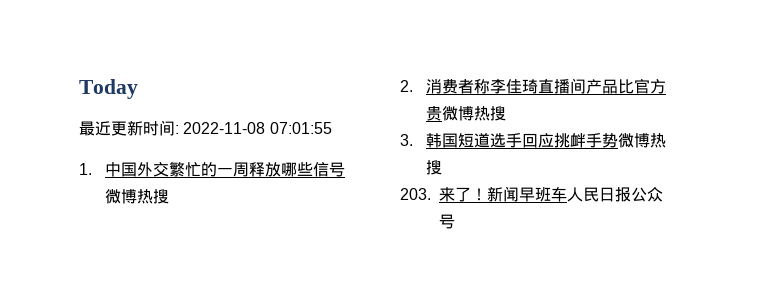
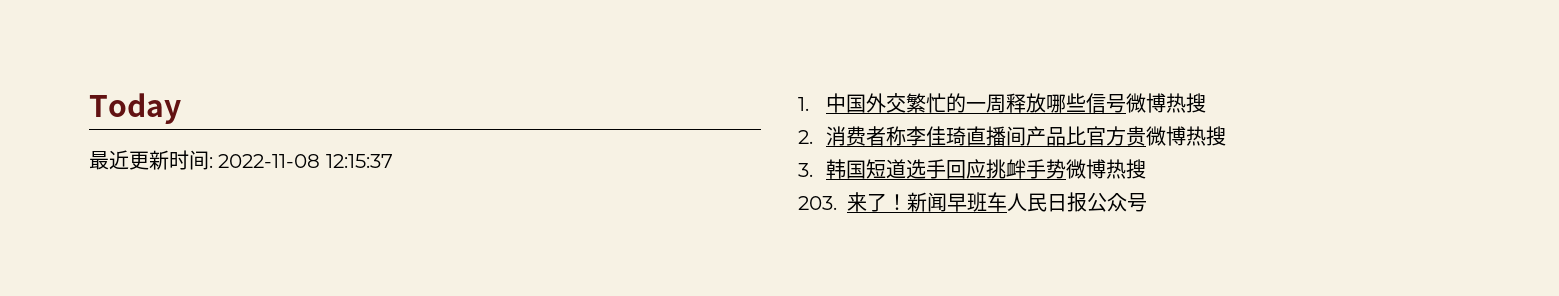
[269,122,332,134] 07:01:55 -> [325,154,393,168] 12:15:37

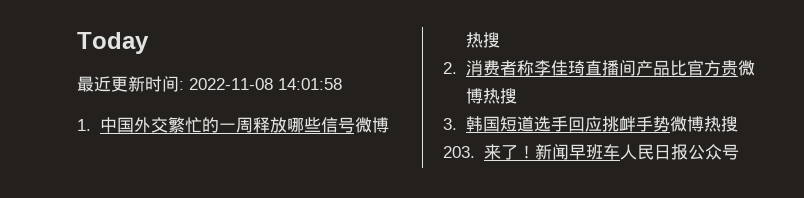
[325,154,393,168] 12:15:37 -> [278,78,342,90] 14:01:58

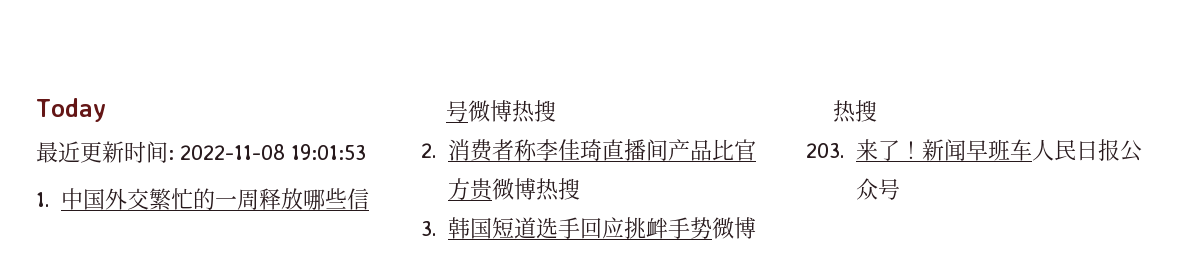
[278,78,342,90] 14:01:58 -> [291,144,366,160] 19:01:53

